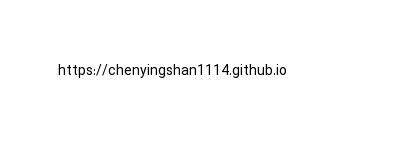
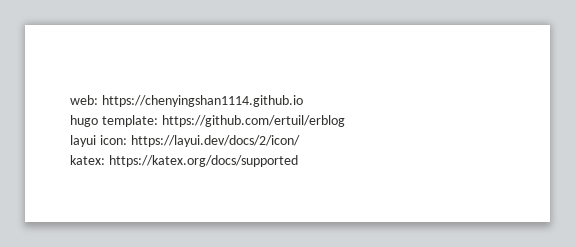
(58, 71) none -> [70,95,98,105] web:
(287, 71) none -> [70,115,345,127] [70,135,300,147] [70,155,298,167] // hugo template: https://github.com/ertuil/erblog // layui icon: https://layui.dev/docs/2/icon/ // katex: https://katex.org/docs/supported

